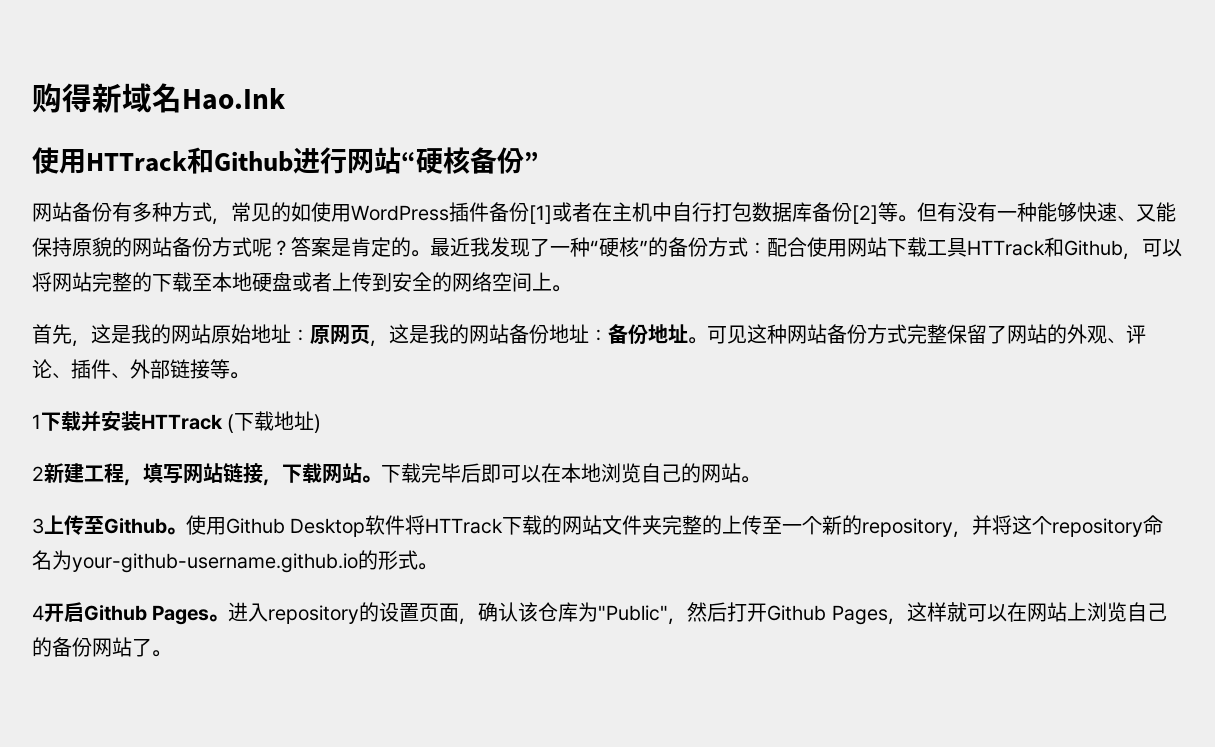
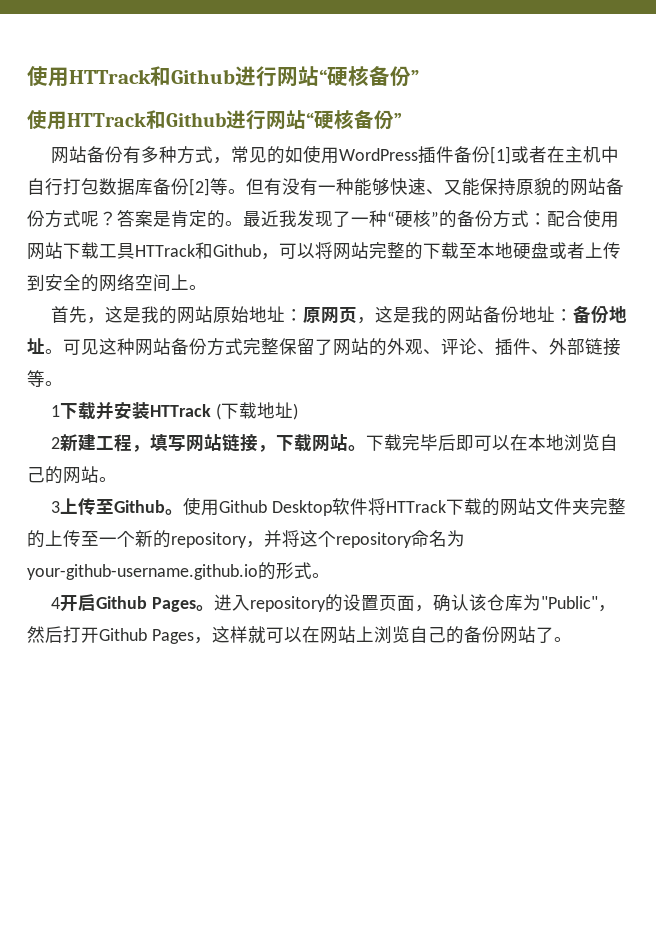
[32,83,285,113] 购得新域名Hao.Ink -> [27,66,419,87] 使用HTTrack和Github进行网站“硬核备份”

